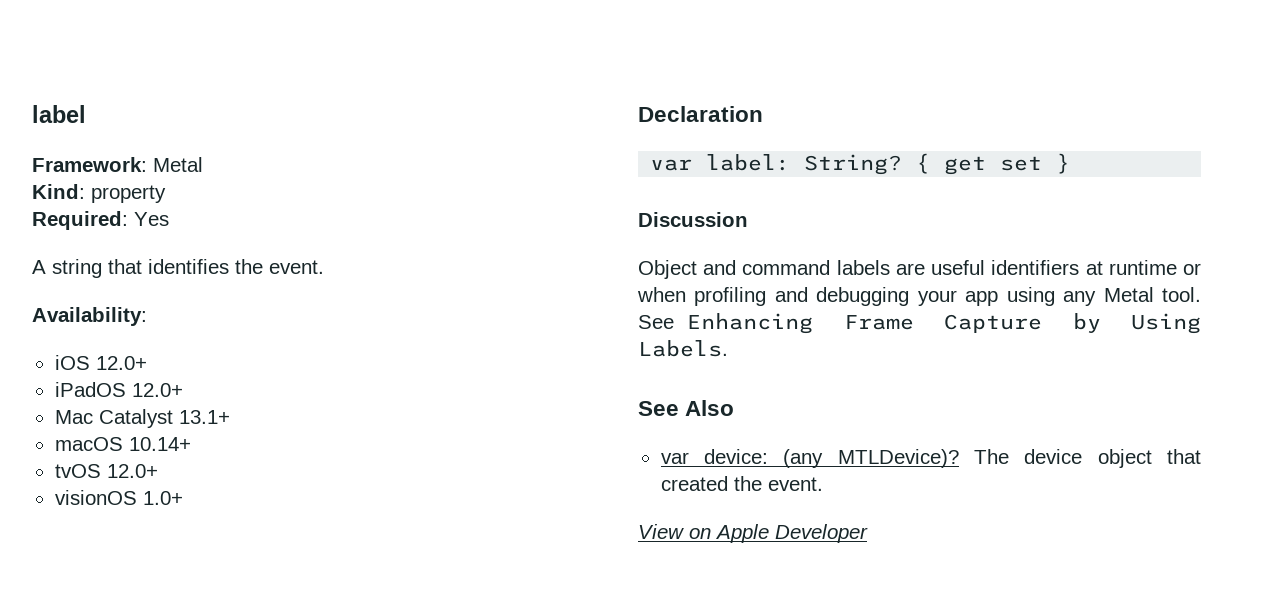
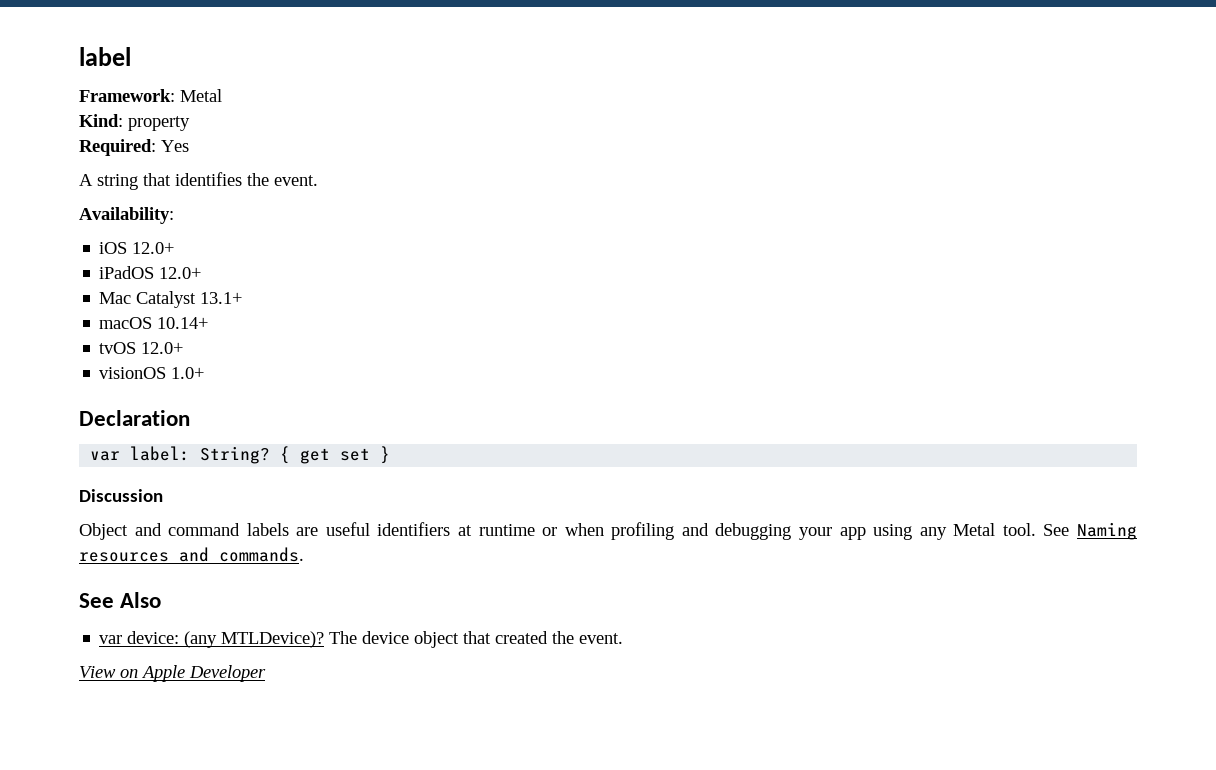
[687,313,1201,334] [638,340,728,357] Enhancing Frame Capture by Using Labels. -> [1076,522,1137,540] [79,547,304,562] Naming resources and commands.

